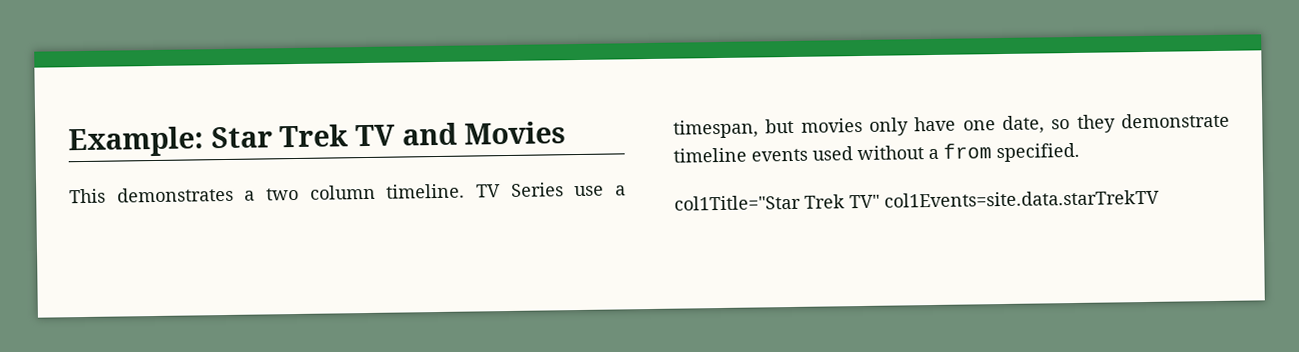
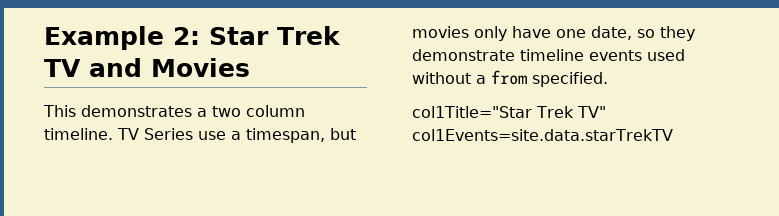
[68,126,204,158] Example: -> [44,26,200,50] Example 2:

